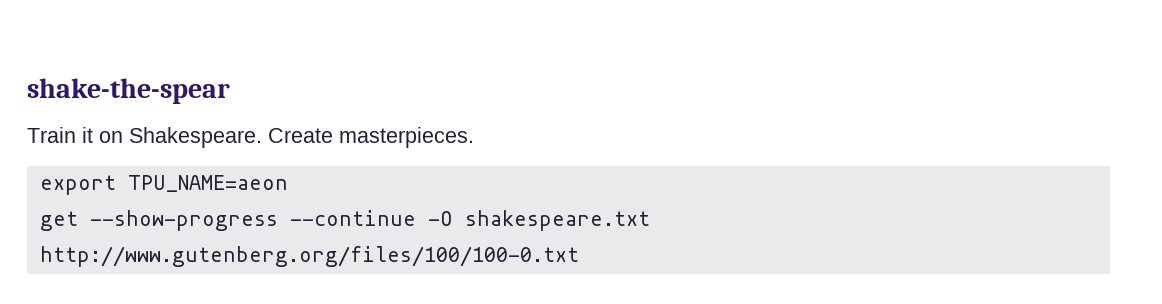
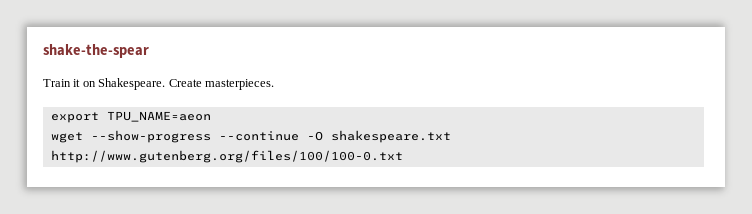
[39,211,78,231] get -> [50,132,83,143] wget

